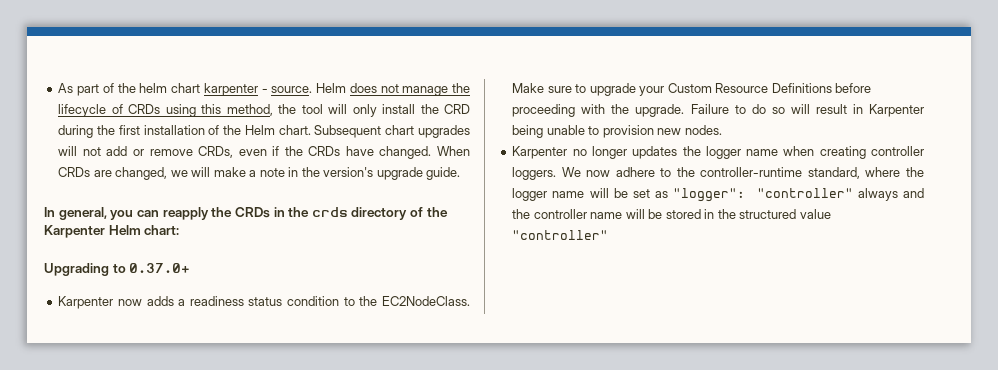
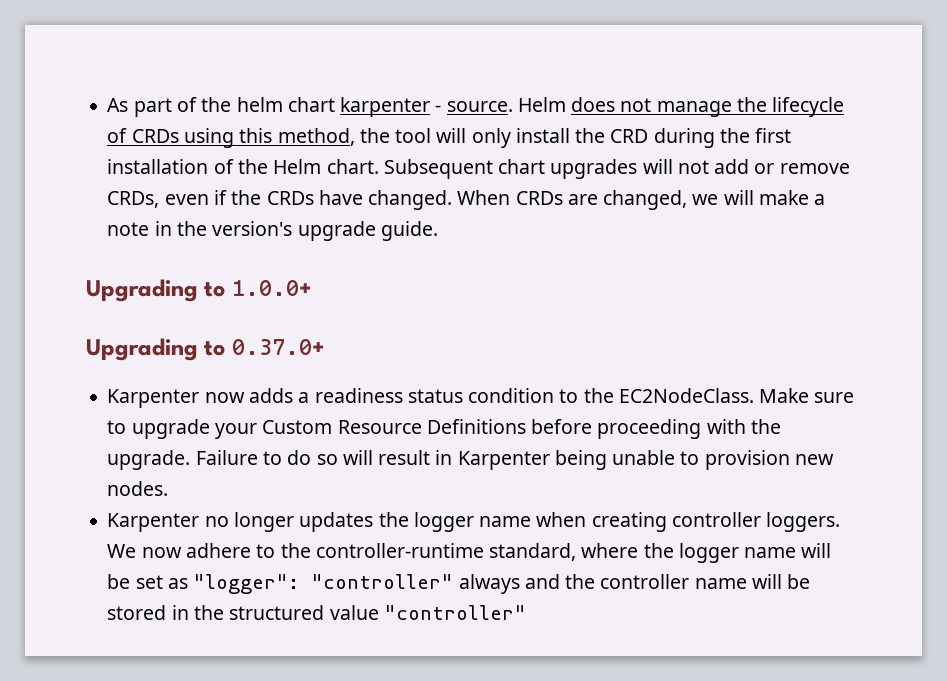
[44,207,448,220] [44,225,180,238] In general, you can reapply the CRDs in the crds directory of the Karpenter Helm chart: -> [86,279,312,302] Upgrading to 1.0.0+

